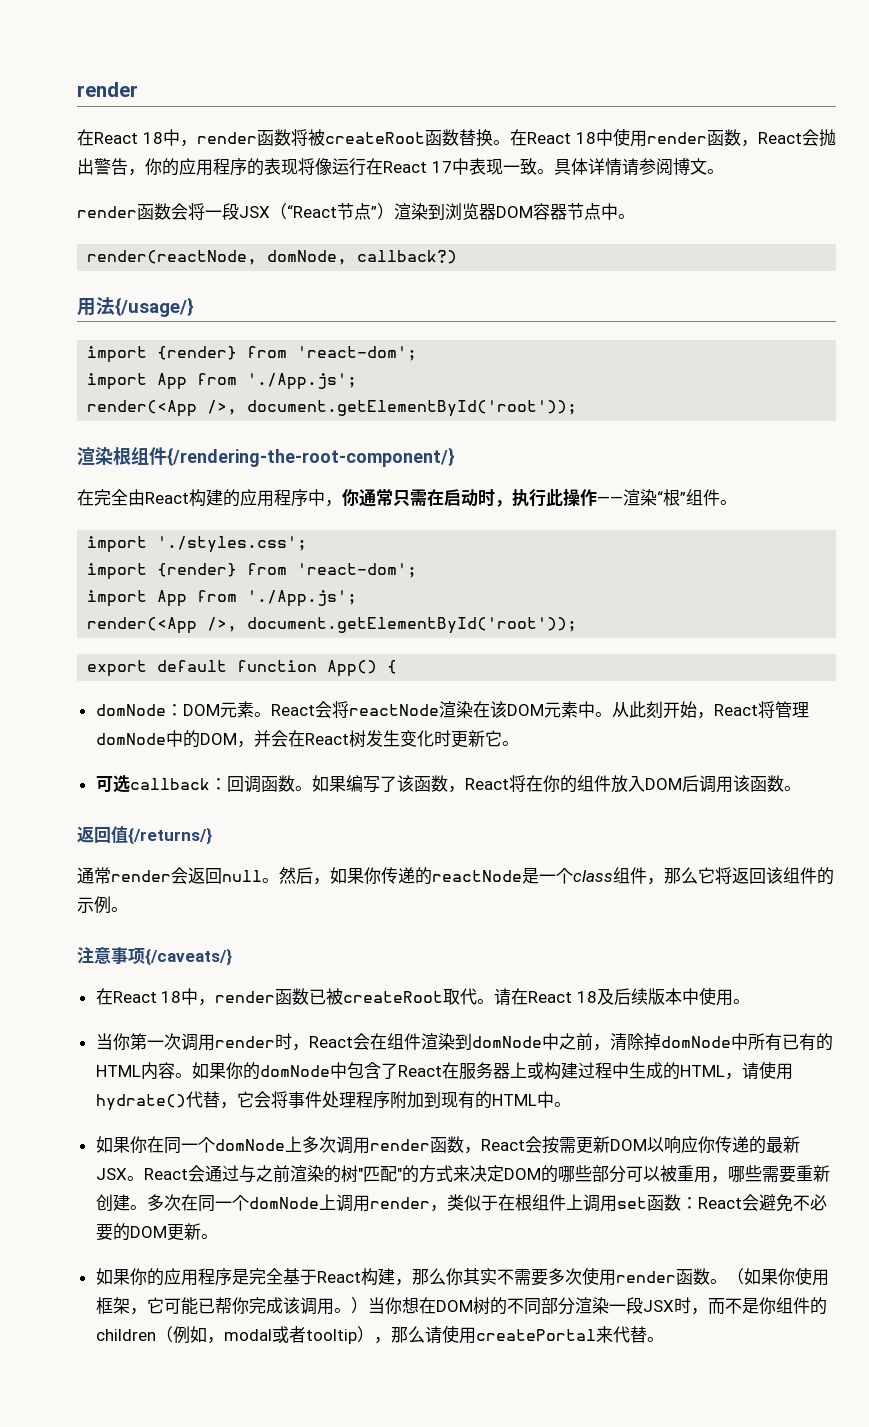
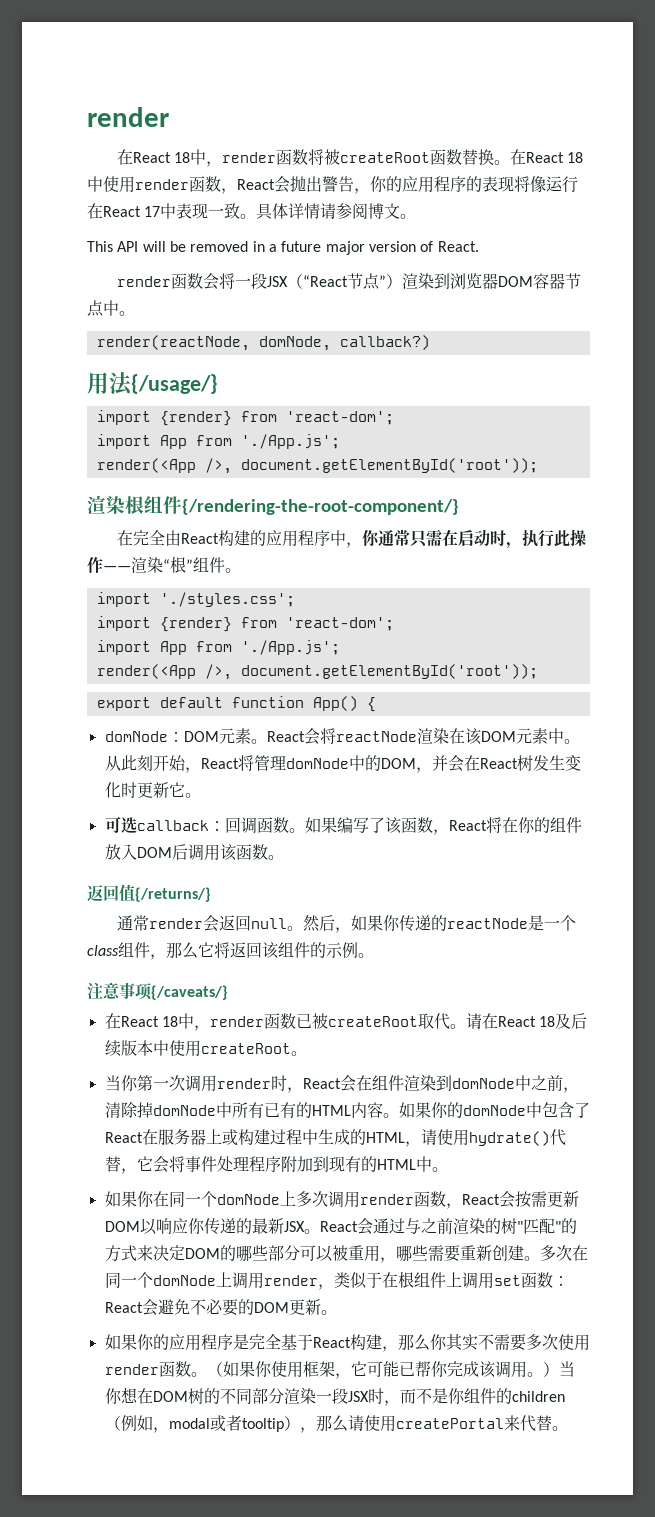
(724, 171) none -> [87,241,479,255] // This API will be removed in a future major version of React.
(733, 997) none -> [200,1043,291,1054] createRoot

